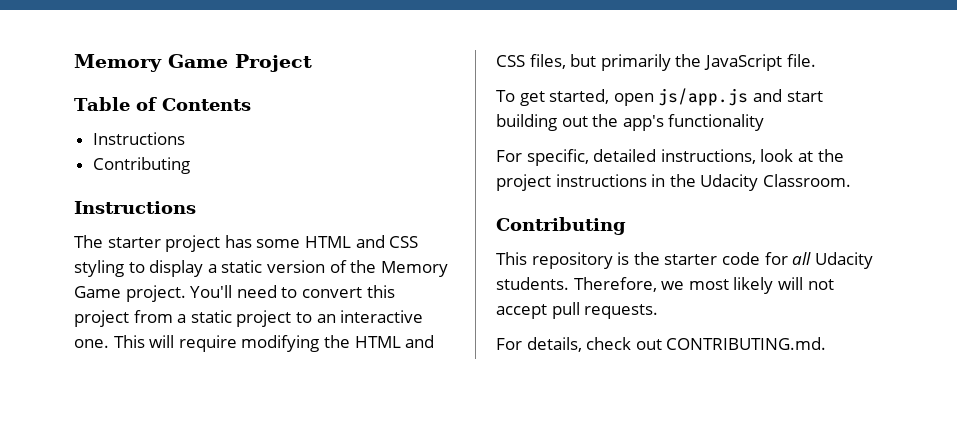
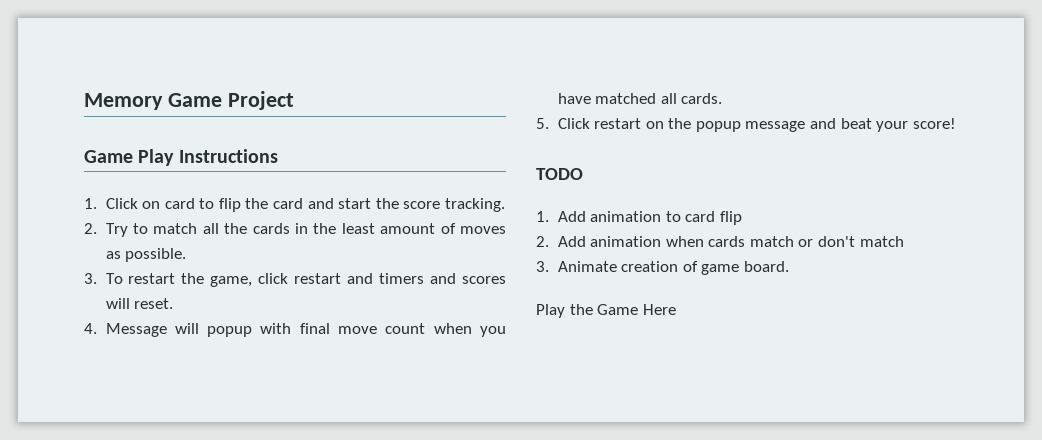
[74,97,251,111] [92,132,185,145] [92,157,190,174] [74,201,196,214] [74,235,419,252] [74,260,448,277] [74,285,395,302] [74,310,424,327] [74,335,435,352] [496,54,816,71] [496,88,823,106] [496,114,765,131] [496,149,844,166] [496,174,851,191] [496,217,626,235] [496,252,873,269] [496,277,834,294] [496,302,659,319] [496,337,827,352] Table of Contents // Instructions // Contributing // Instructions // The starter project has some HTML and CSS styling to display a static version of the Memory Game project. You'll need to convert this project from a static project to an interactive one. This will require modifying the HTML and CSS files, but primarily the JavaScript file. // To get started, open js/app.js and start building out the app's functionality // For specific, detailed instructions, look at the project instructions in the Udacity Classroom. // Contributing // This repository is the starter code for all Udacity students. Therefore, we most likely will not accept pull requests. // For details, check out CONTRIBUTING.md. -> [84,149,278,166] [84,198,505,212] [84,223,507,237] [105,248,187,262] [84,273,507,287] [105,298,174,309] [84,323,506,337] [557,93,723,104] [536,118,956,132] [536,168,583,180] [536,211,742,225] [536,236,904,247] [536,261,789,275] [536,304,676,318] Game Play Instructions // 1. Click on card to flip the card and start the score tracking. // 2. Try to match all the cards in the least amount of moves as possible. // 3. To restart the game, click restart and timers and scores will reset. // 4. Message will popup with final move count when you have matched all cards. // 5. Click restart on the popup message and beat your score! // TODO // 1. Add animation to card flip // 2. Add animation when cards match or don't match // 3. Animate creation of game board. // Play the Game Here

